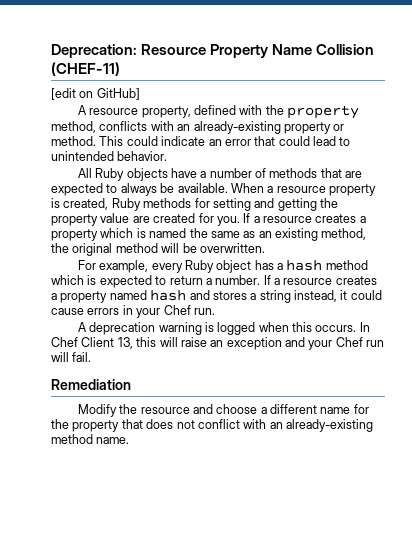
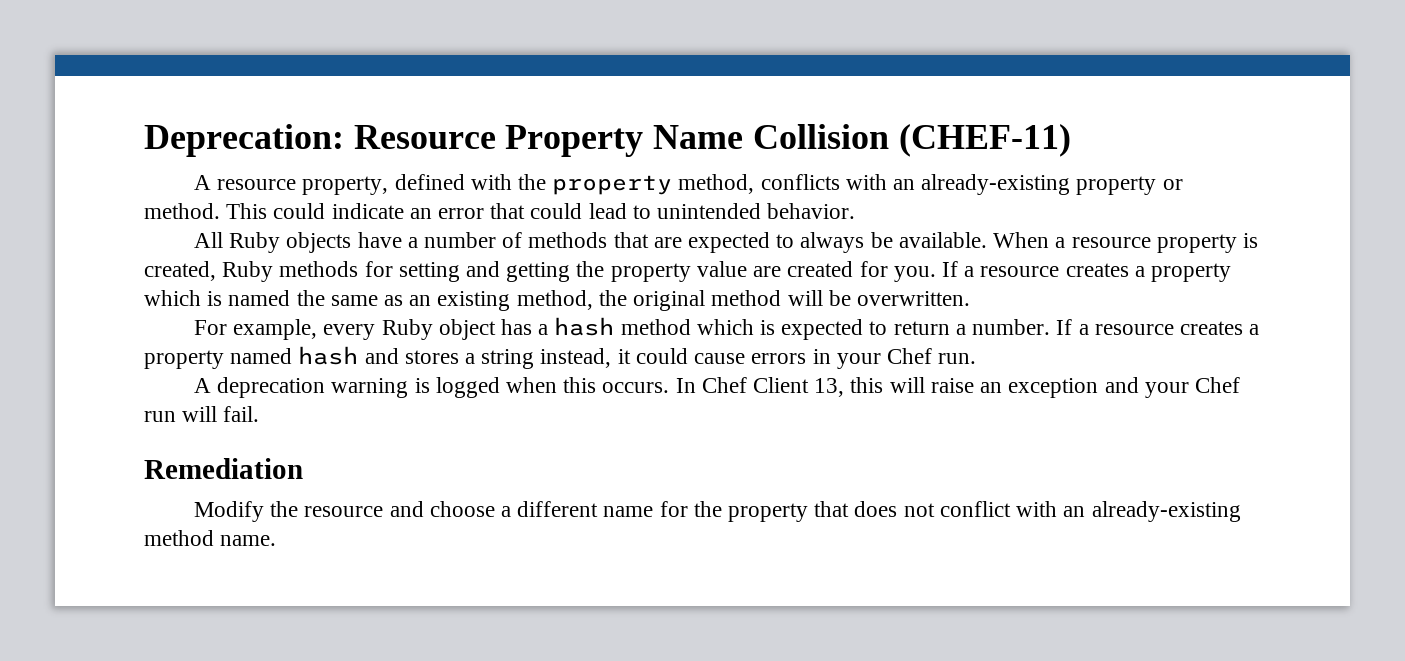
[51,88,140,100] // [edit on GitHub] -> (1071, 140) none

